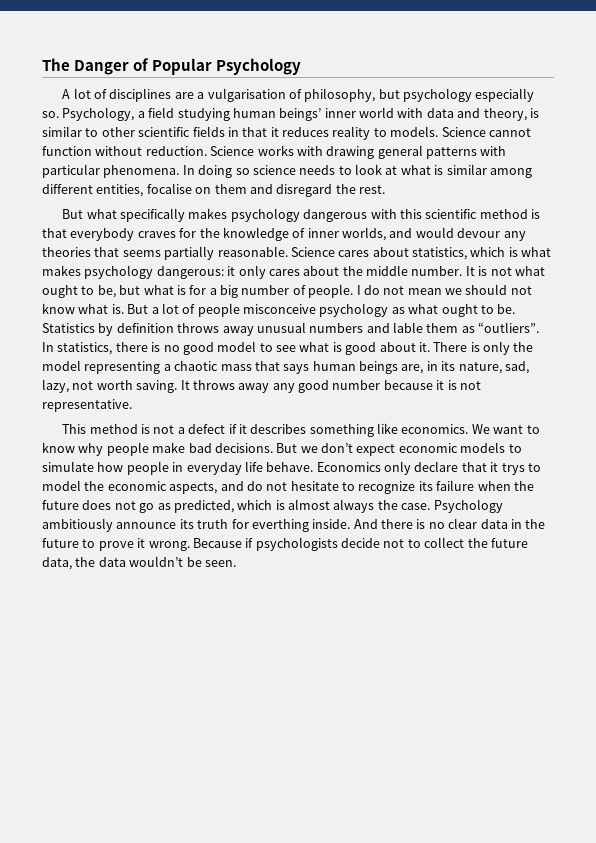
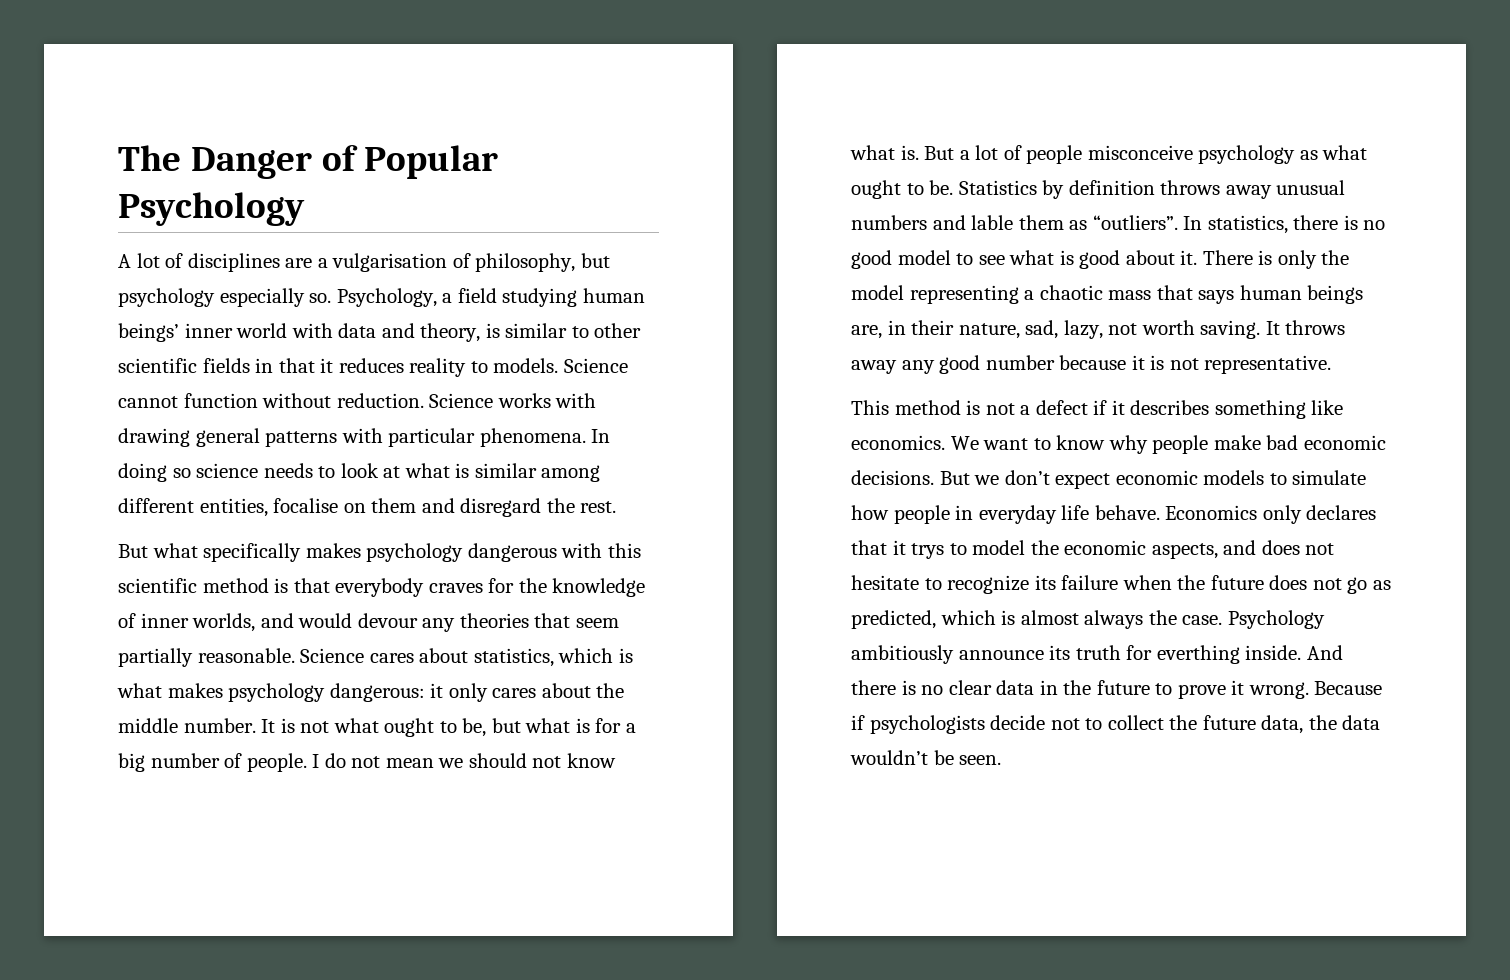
[122,250,161,257] seems -> [575,618,619,628] seem
[441,361,456,371] its -> [911,320,955,335] their
(212, 448) none -> [1303,435,1386,450] economic
[414,461,459,472] declare -> [1306,505,1377,520] declares
[246,481,263,491] do -> [1261,540,1300,555] does

